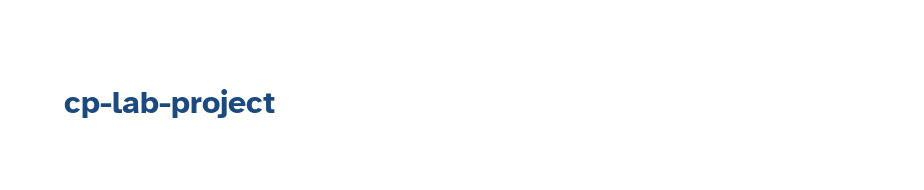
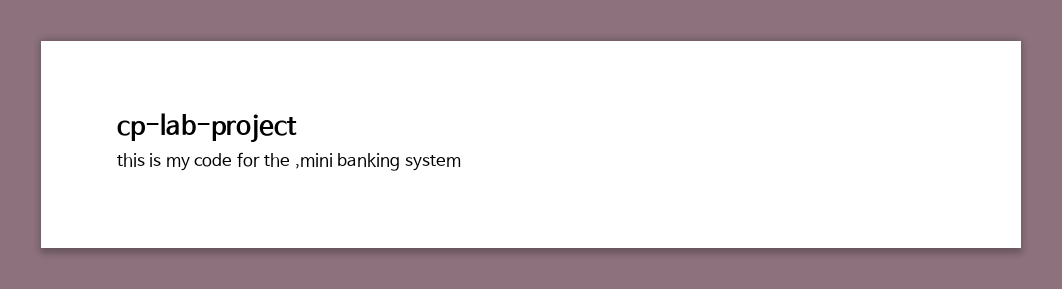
(275, 103) none -> [117,152,461,171] // this is my code for the ,mini banking system

